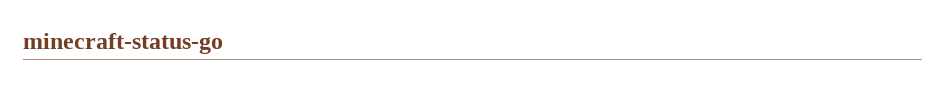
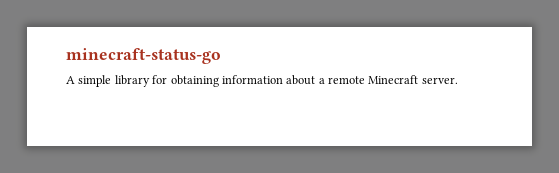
(223, 43) none -> [66,75,458,87] // A simple library for obtaining information about a remote Minecraft server.

